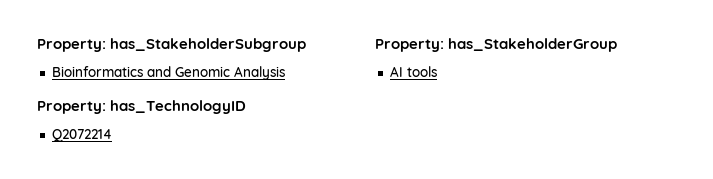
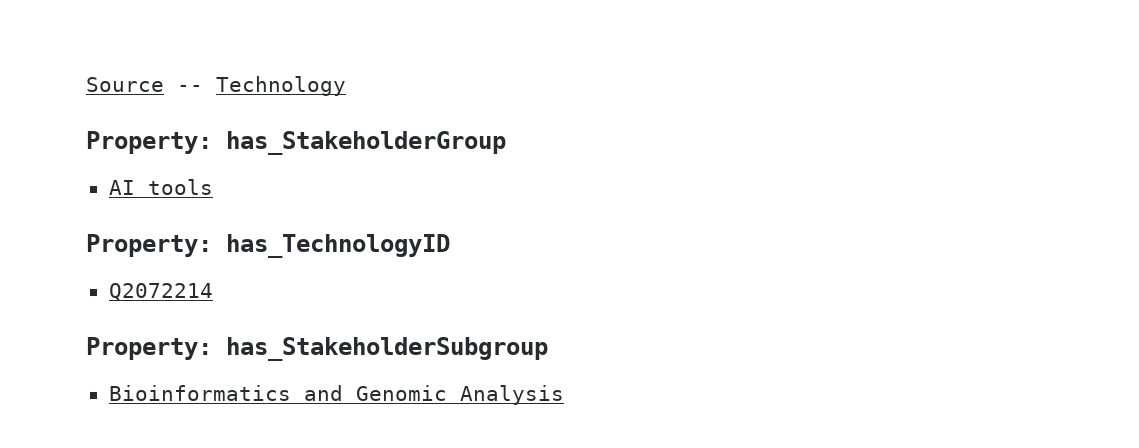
(37, 45) none -> [86,76,346,96] [86,131,506,155] [108,179,213,195] [86,234,450,258] [108,283,213,301] Source -- Technology // Property: has_StakeholderGroup // AI tools // Property: has_TechnologyID // Q2072214 //
[37,100,247,114] [51,129,112,142] [375,38,618,52] [389,66,437,77] // Property: has_TechnologyID // Q2072214 // Property: has_StakeholderGroup // AI tools -> (564, 395) none

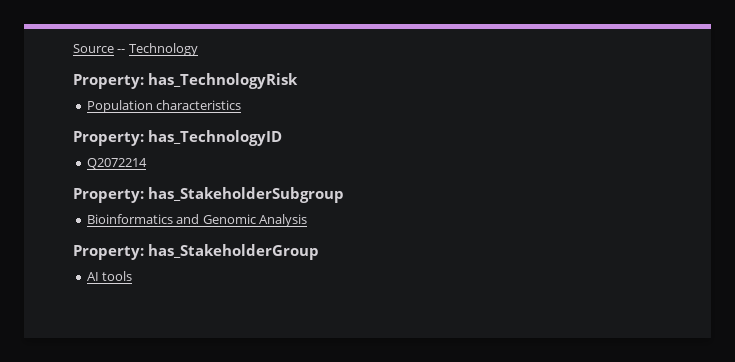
[226,131,506,155] [108,179,213,195] has_StakeholderGroup // AI tools -> [148,73,298,89] [86,100,242,113] has_TechnologyRisk // Population characteristics
(564, 395) none -> [73,244,319,260] [86,271,133,281] // Property: has_StakeholderGroup // AI tools

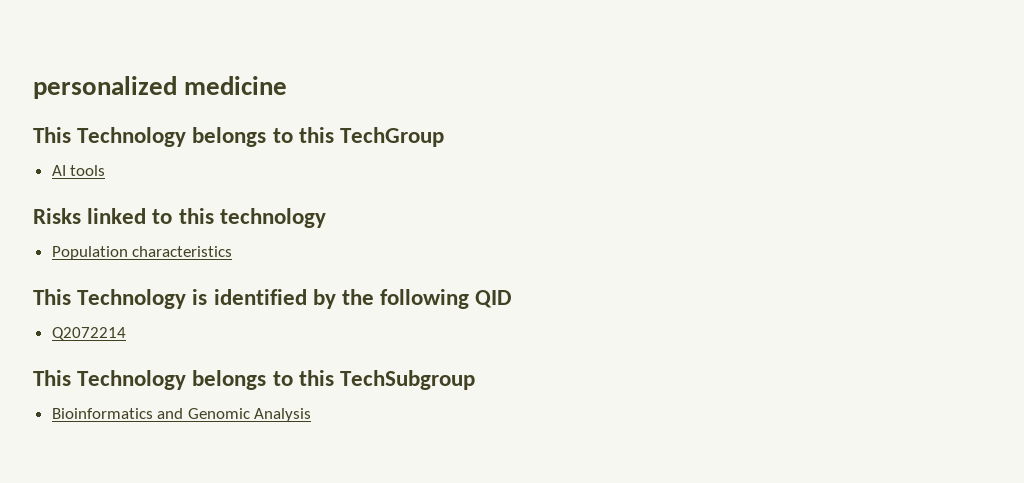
[73,43,198,56] [73,73,298,89] [86,100,242,113] [73,130,282,146] [86,158,147,169] [73,187,344,203] Source -- Technology // Property: has_TechnologyRisk // Population characteristics // Property: has_TechnologyID // Q2072214 // Property: has_StakeholderSubgroup -> [33,76,288,99] [33,127,445,147] [51,165,106,176] [33,208,326,228] [51,246,233,260] [33,289,513,309] [51,327,126,340] [33,370,476,390] personalized medicine // This Technology belongs to this TechGroup // AI tools // Risks linked to this technology // Population characteristics // This Technology is identified by the following QID // Q2072214 // This Technology belongs to this TechSubgroup
[73,244,319,260] [86,271,133,281] // Property: has_StakeholderGroup // AI tools -> (312, 415) none

